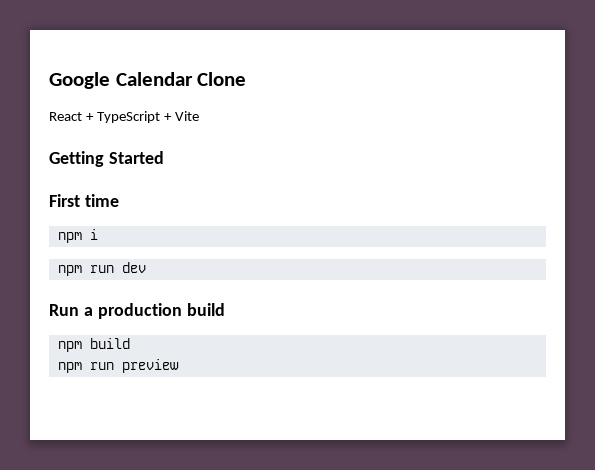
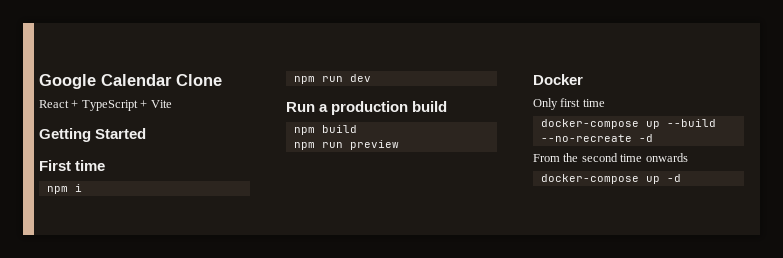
(179, 366) none -> [533,74,583,85] [533,98,605,110] [540,119,716,129] [540,134,653,142] [533,153,688,162] [540,174,681,184] // Docker // Only first time // docker-compose up --build --no-recreate -d // From the second time onwards // docker-compose up -d

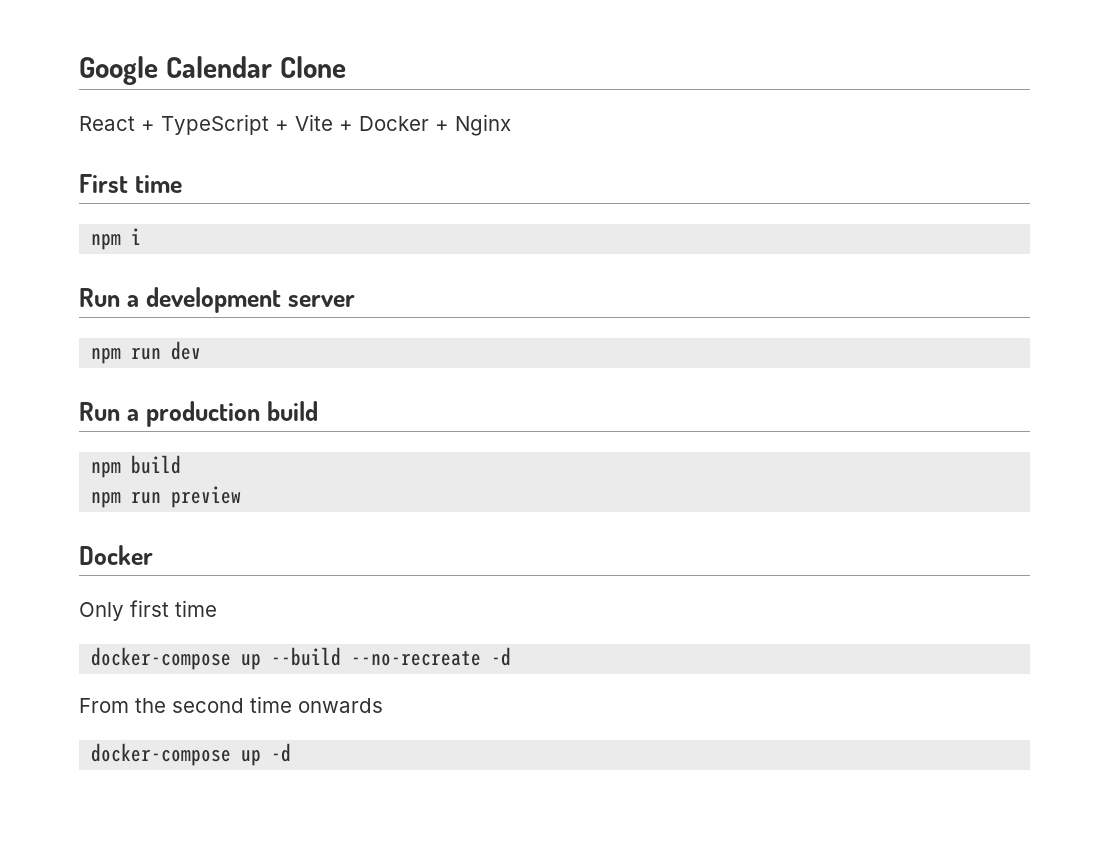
[39,128,147,142] // Getting Started -> [339,114,511,136] + Docker + Nginx
(82, 188) none -> [79,287,355,313] // Run a development server

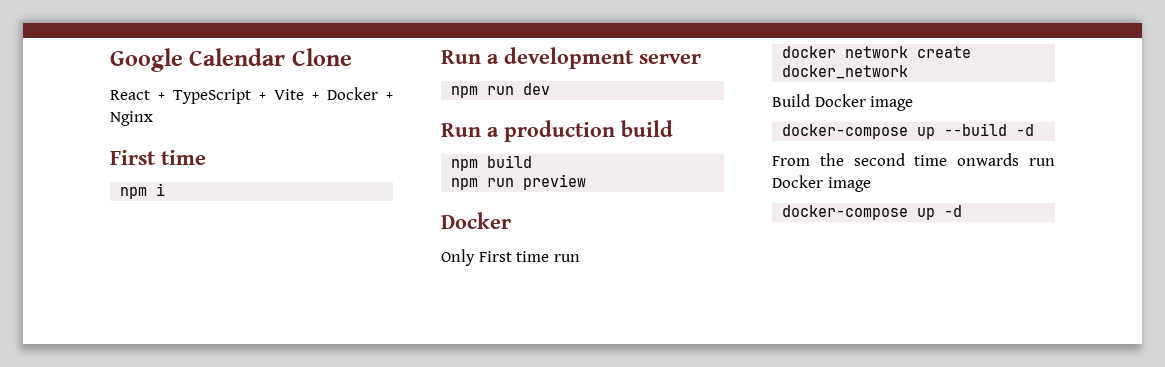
[130,600,217,617] first time -> [478,251,580,262] [782,46,972,58] [782,65,909,79] [772,94,914,111] First time run // docker network create docker_network // Build Docker image
[351,651,482,666] --no-recreate -> (1008, 129) none
(383, 705) none -> [1029,158,1055,166] [772,175,871,192] run Docker image

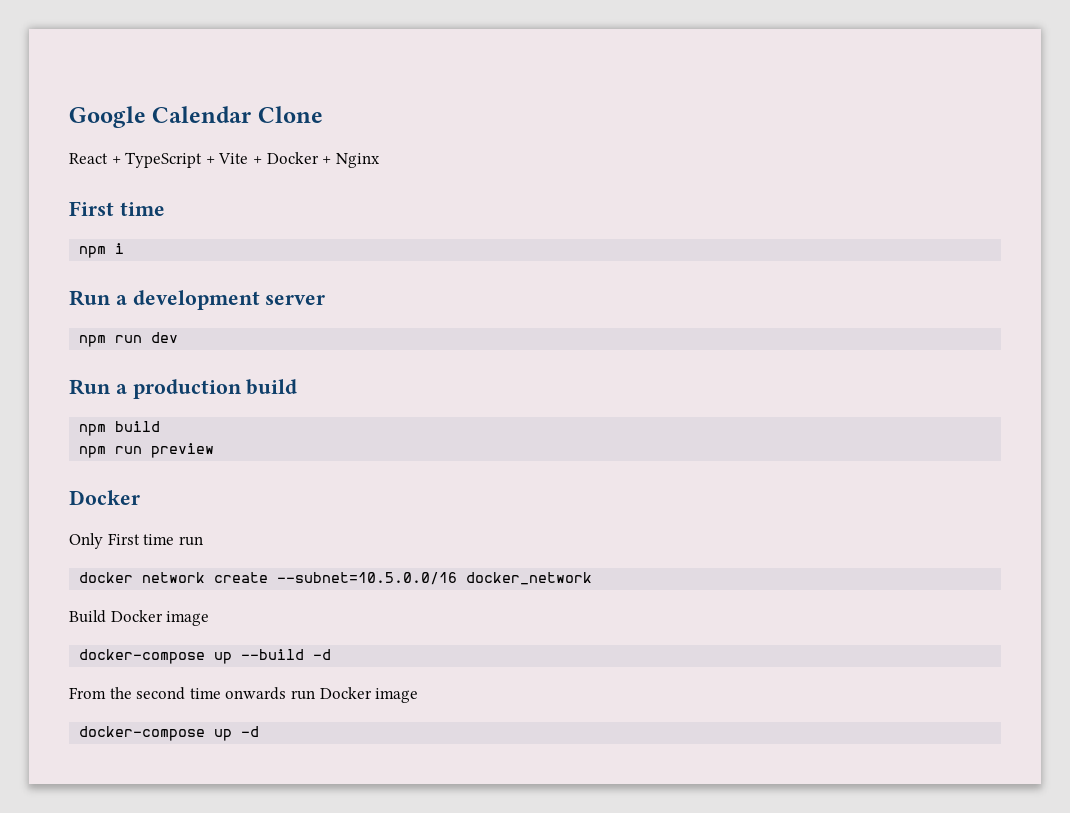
(972, 52) none -> [277,572,458,585] --subnet=10.5.0.0/16

